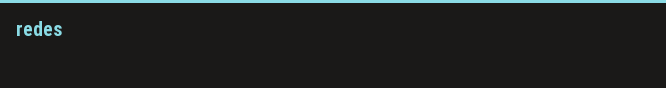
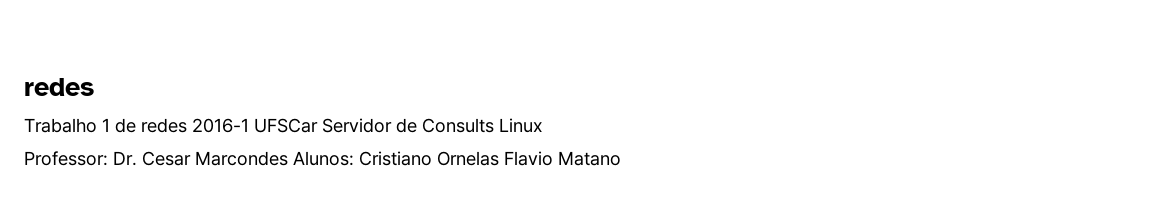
[16,21,62,36] redes -> [24,78,94,96] [24,118,542,133] [24,151,621,166] redes // Trabalho 1 de redes 2016-1 UFSCar Servidor de Consults Linux // Professor: Dr. Cesar Marcondes Alunos: Cristiano Ornelas Flavio Matano

